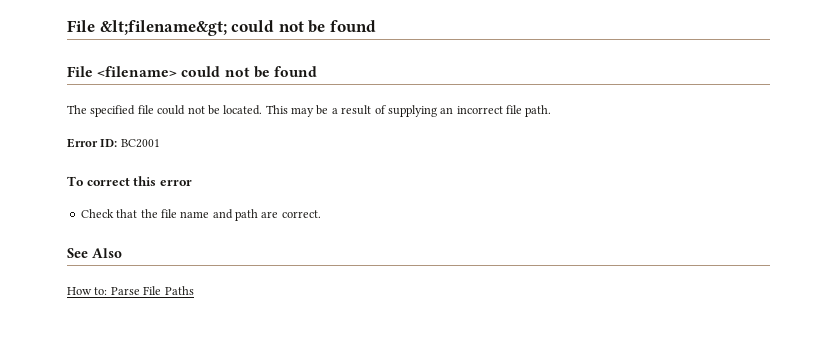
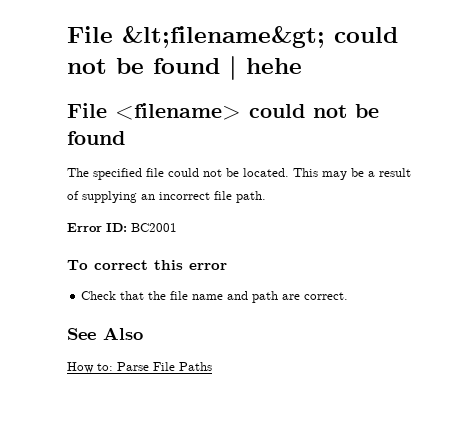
(376, 26) none -> [229,56,302,80] | hehe

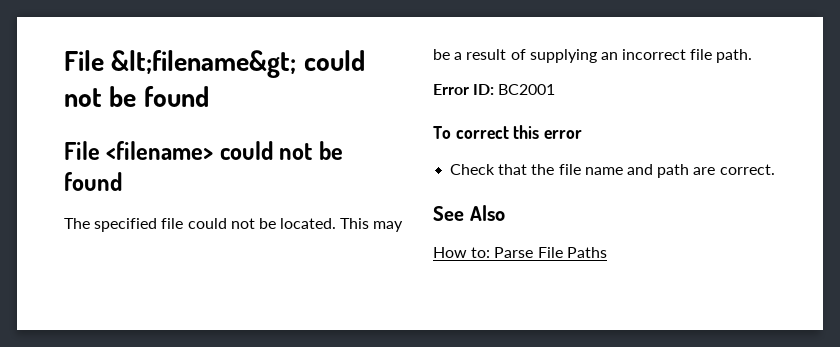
[229,56,302,80] | hehe -> (209, 96) none

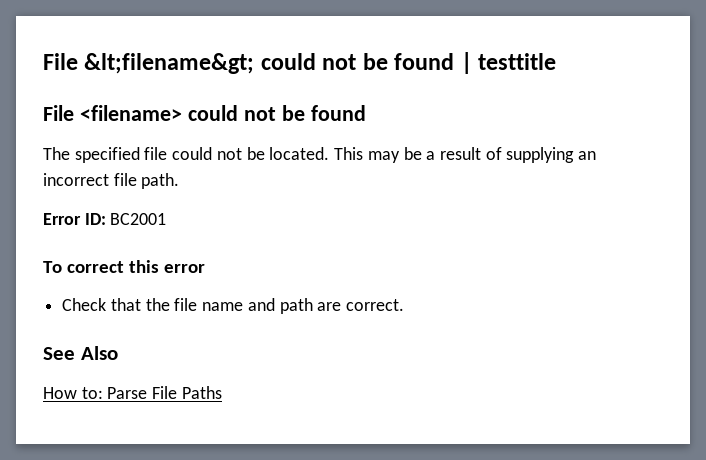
(209, 96) none -> [460,52,557,74] | testtitle

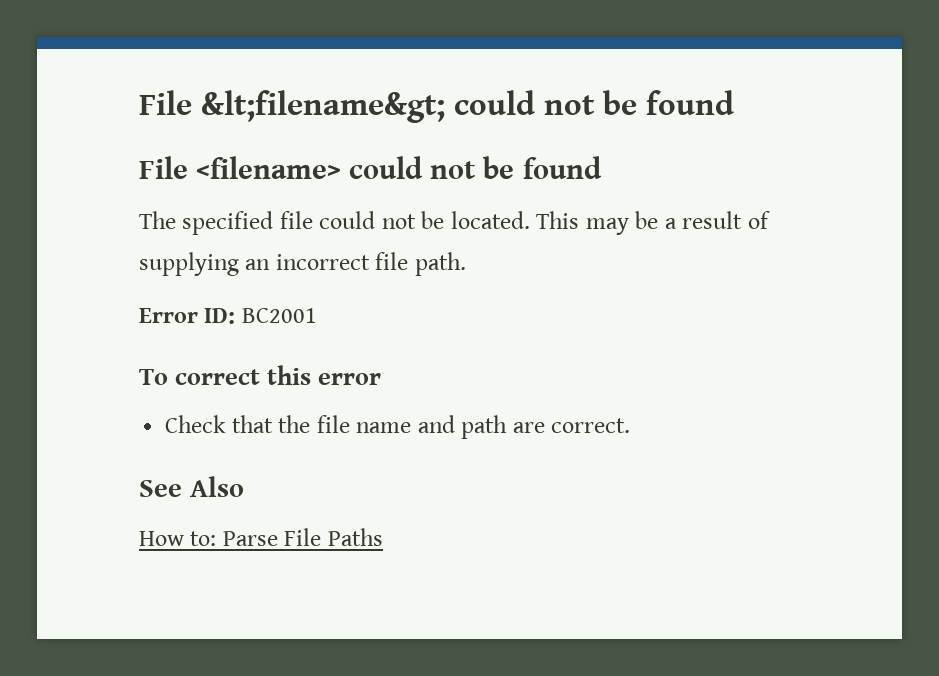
[460,52,557,74] | testtitle -> (734, 102) none

